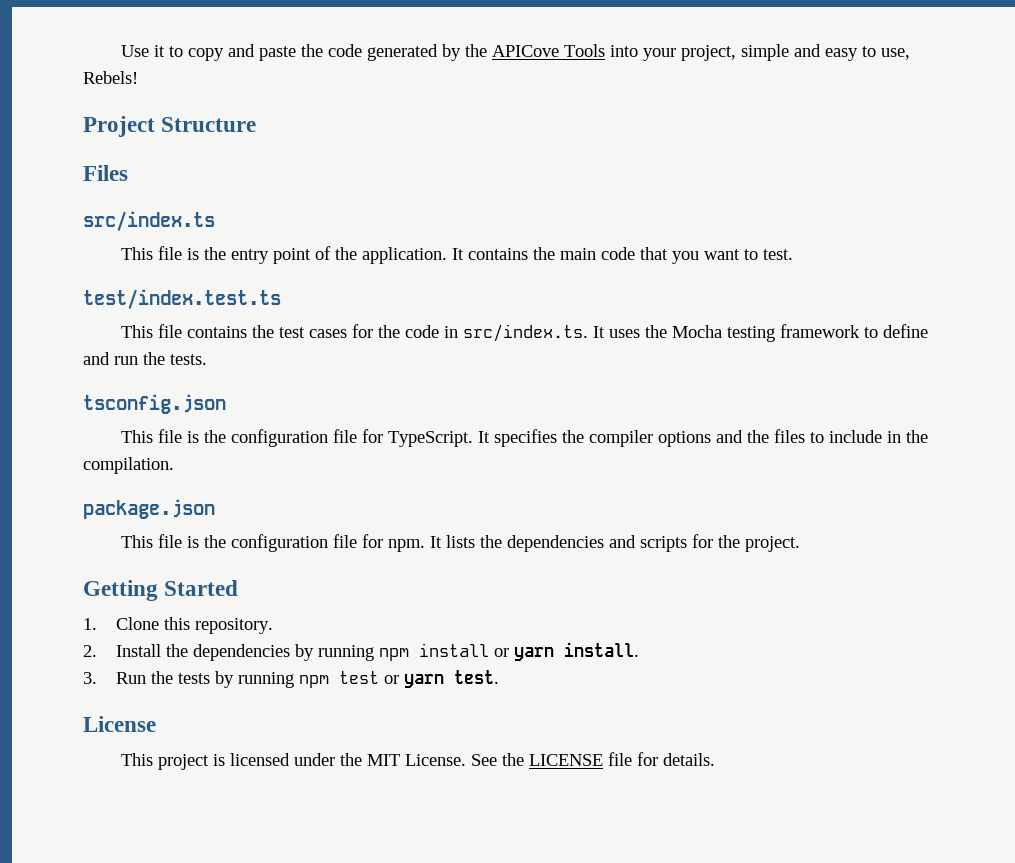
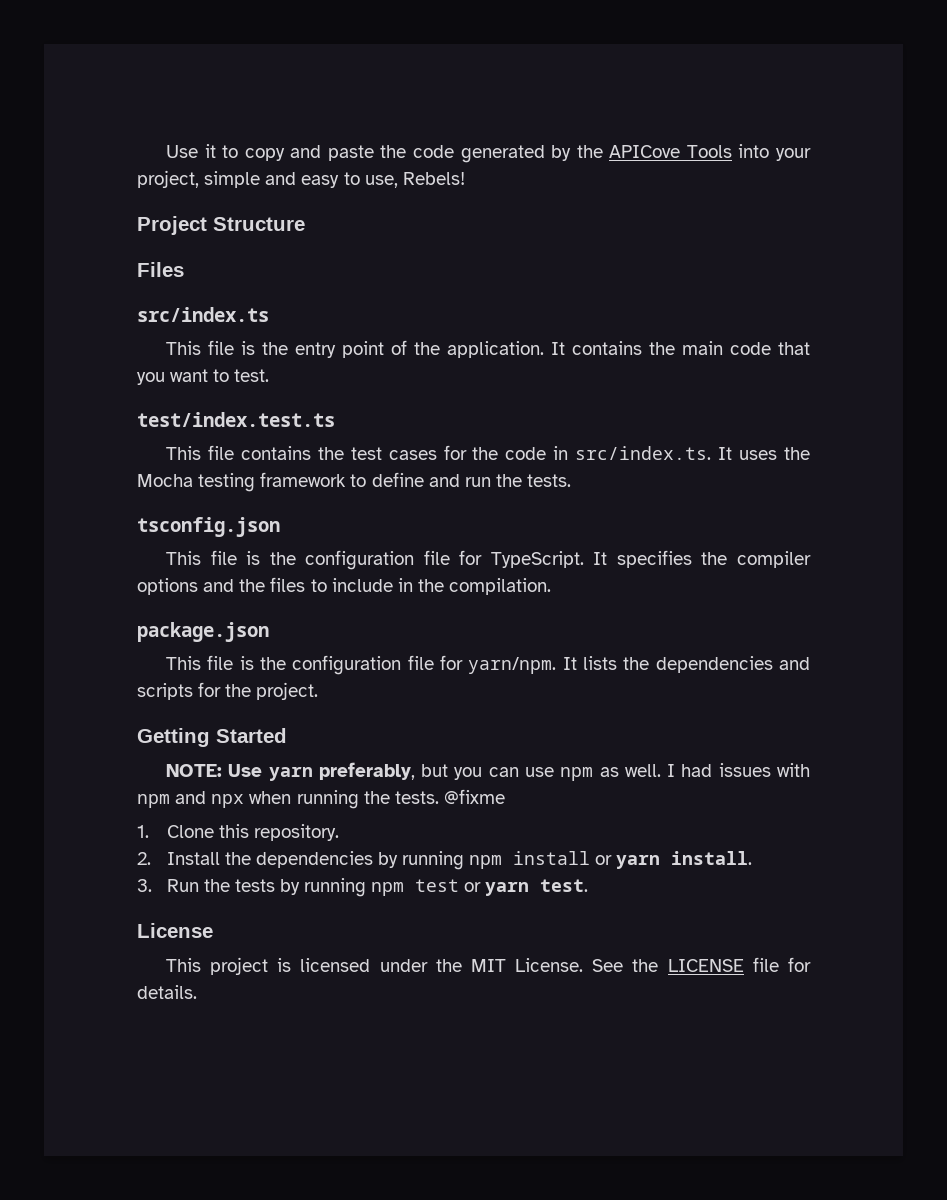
[388,539,426,552] npm. -> [468,657,557,674] yarn/npm.
(239, 588) none -> [165,762,810,781] [137,789,505,809] // NOTE: Use yarn preferably, but you can use npm as well. I had issues with npm and npx when running the tests. @fixme

